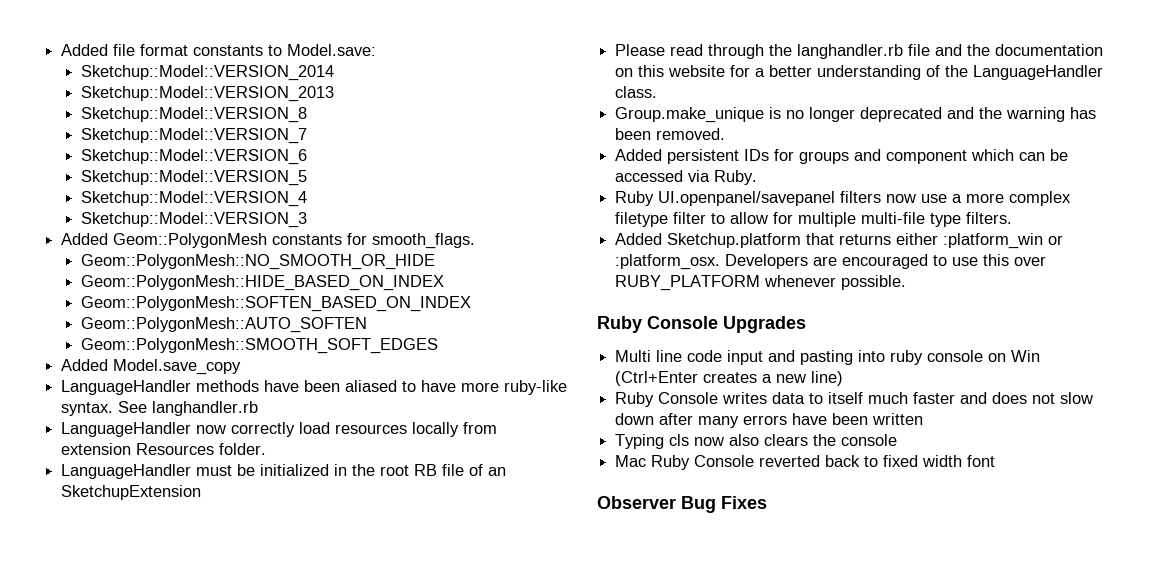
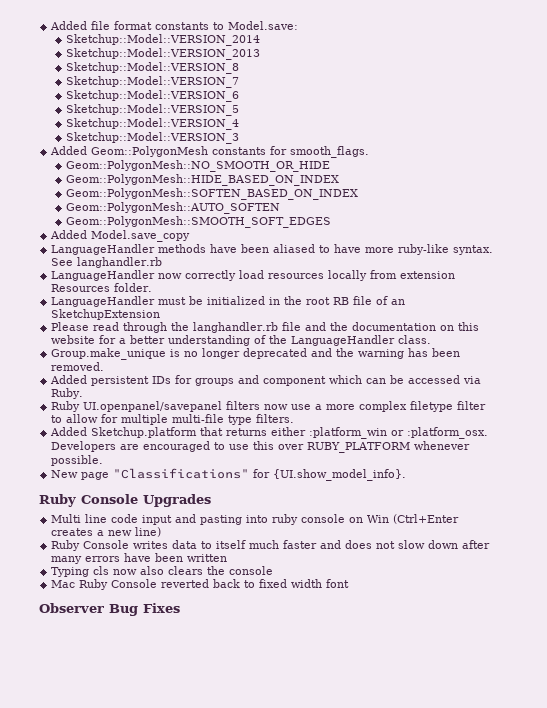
(907, 282) none -> [51,468,407,481] // New page "Classifications" for {UI.show_model_info}.

